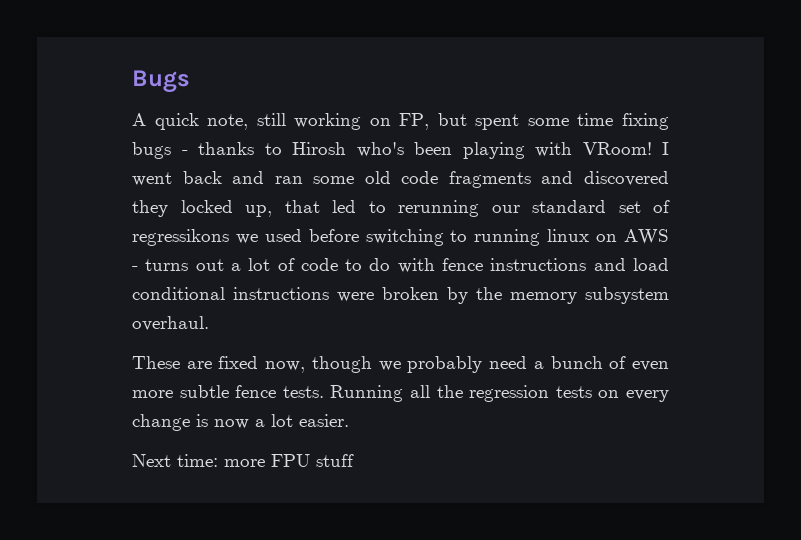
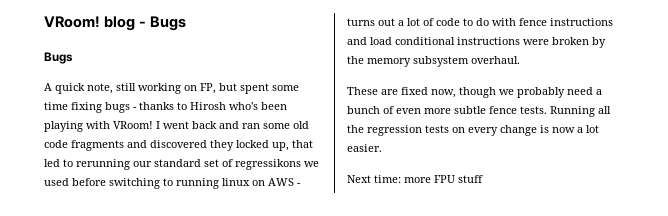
(132, 81) none -> [44,16,187,31] VRoom! blog - Bugs //

